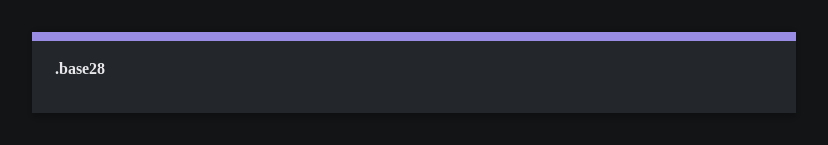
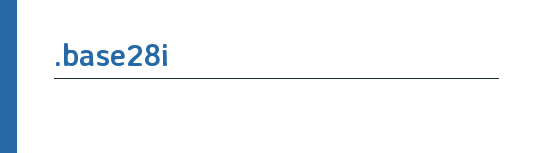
[55,62,105,74] .base28 -> [54,43,169,66] .base28i

